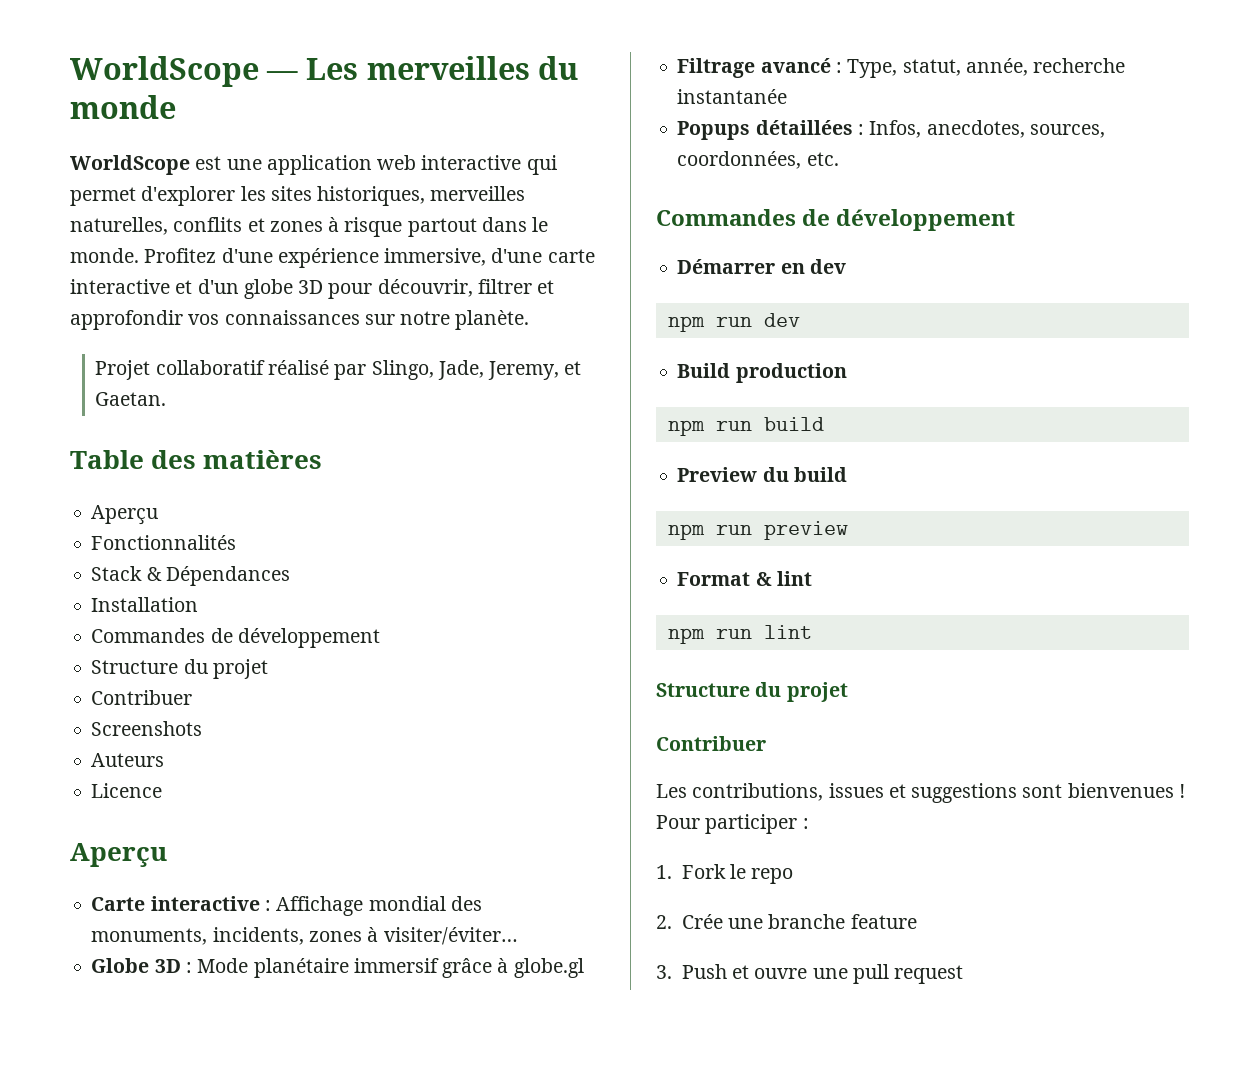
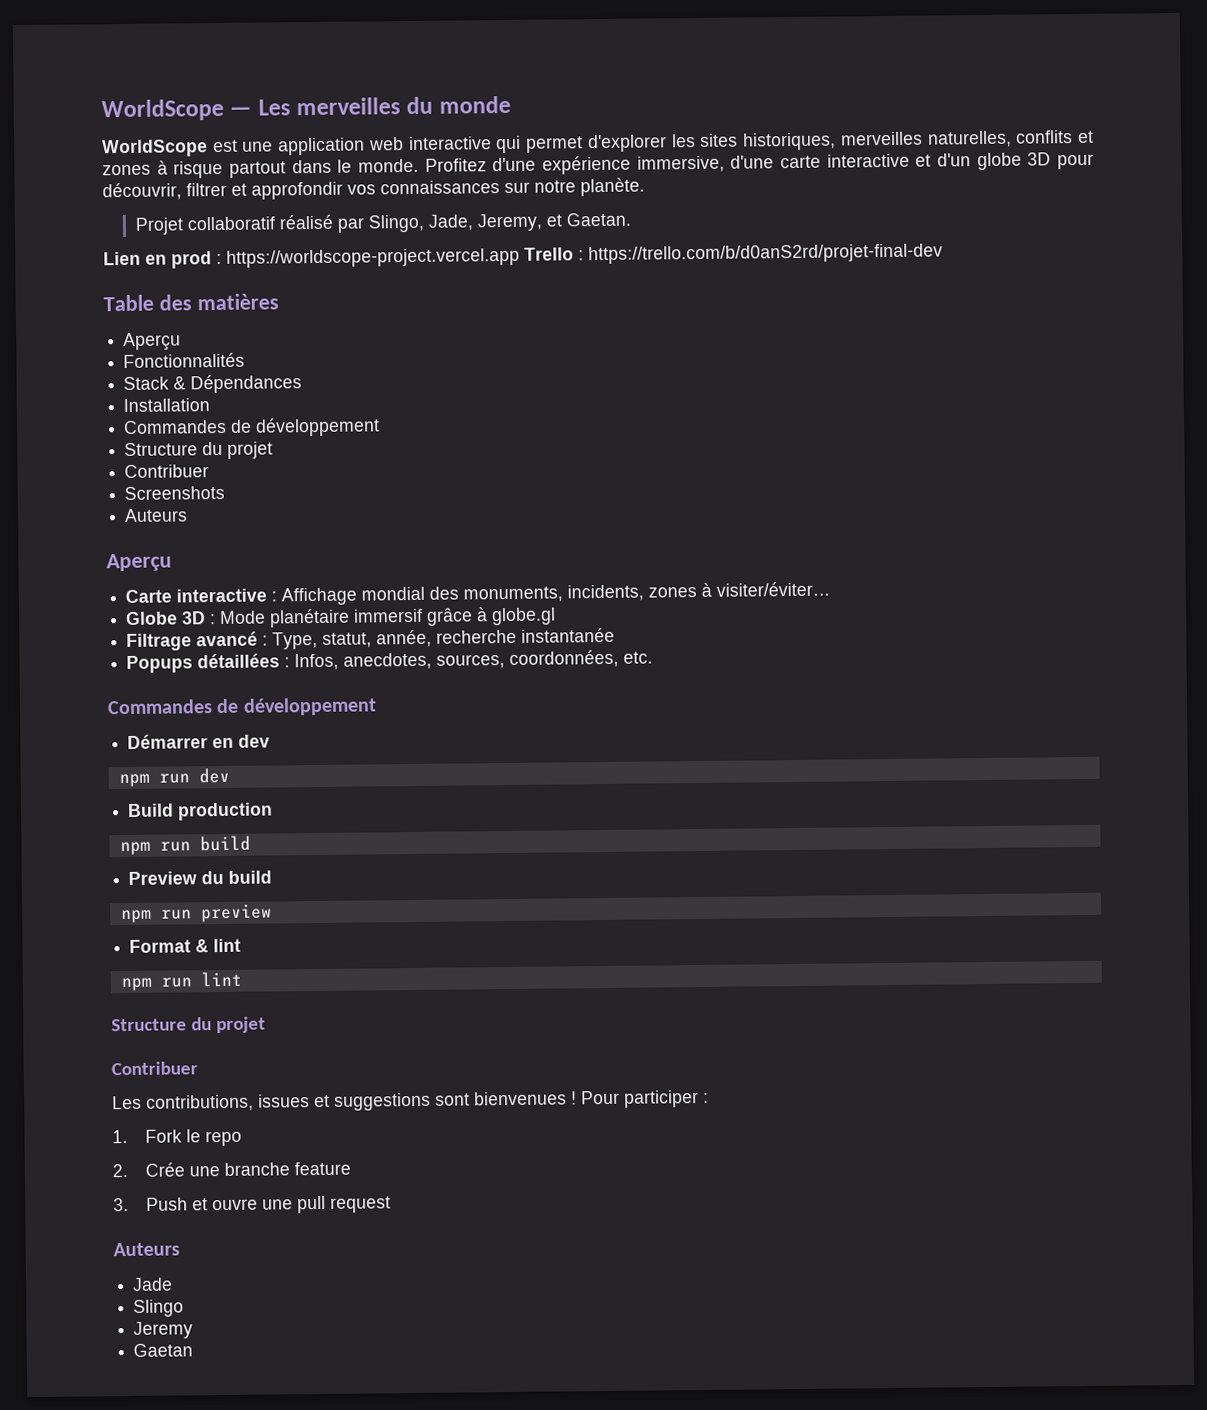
(167, 399) none -> [103,243,943,269] // Lien en prod : https://worldscope-project.vercel.app Trello : https://trello.com/b/d0anS2rd/projet-final-dev
[91,783,163,798] // Licence -> (189, 515) none
(964, 974) none -> [113,1242,180,1257] [132,1277,174,1291] [133,1299,185,1317] [133,1321,194,1339] [133,1343,194,1357] // Auteurs // Jade // Slingo // Jeremy // Gaetan

